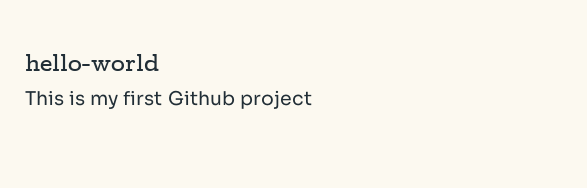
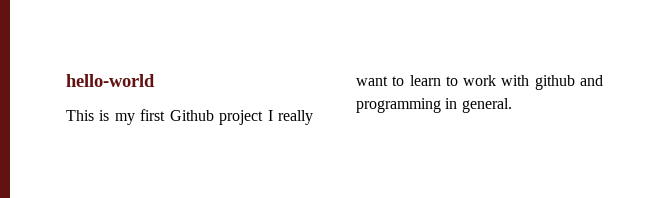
(312, 99) none -> [267,110,313,125] [356,75,603,90] [356,98,512,113] I really want to learn to work with github and programming in general.

